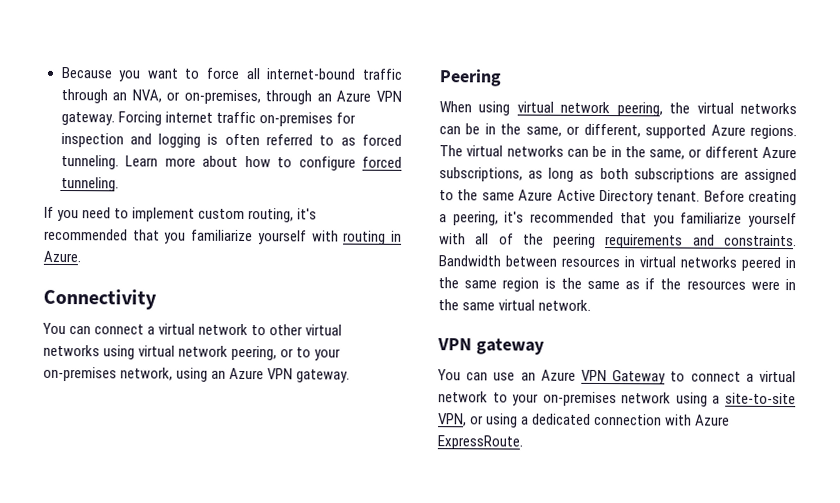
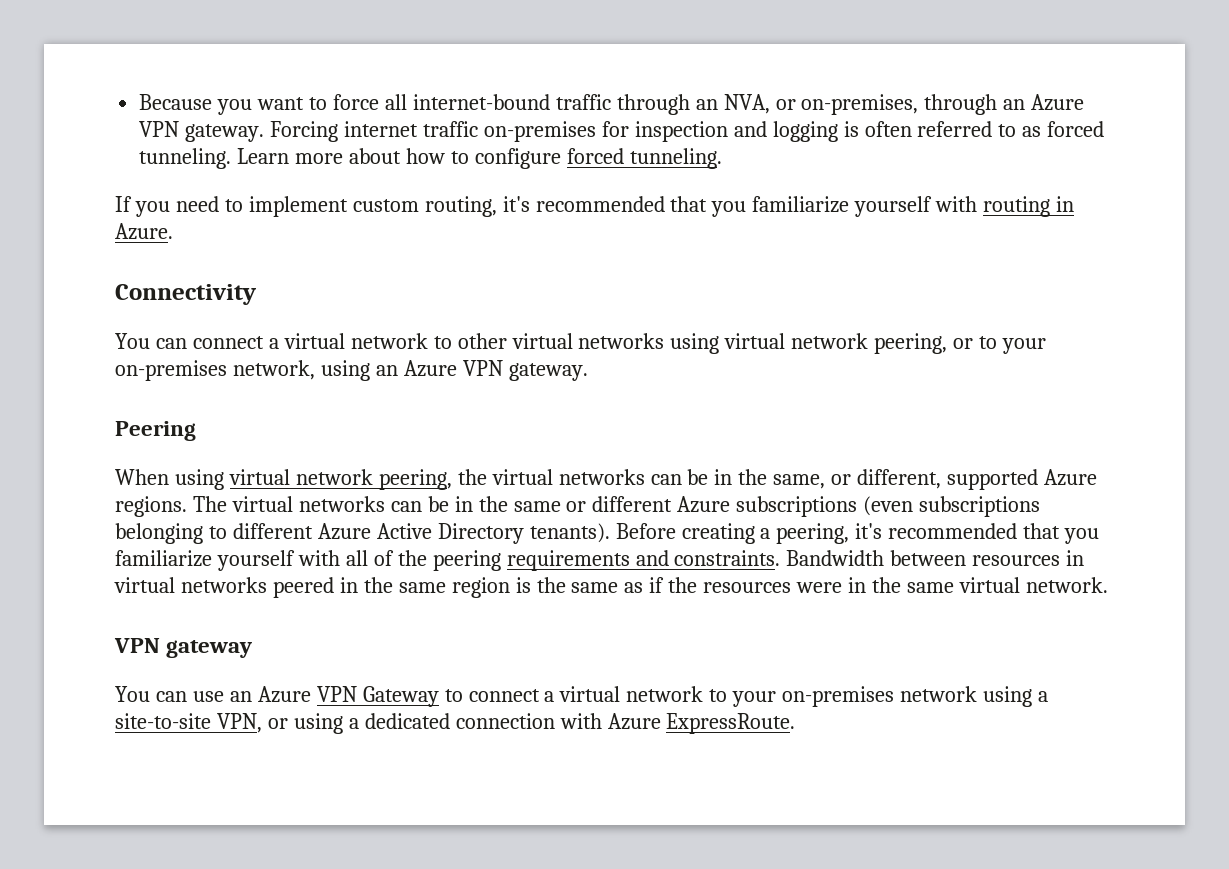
[649,149,686,160] same, -> [513,501,561,512] same
[439,167,797,184] [439,189,515,201] subscriptions, as long as both subscriptions are assigned to the same -> [736,496,1041,517] [115,523,313,544] subscriptions (even subscriptions belonging to different
[656,191,701,202] tenant. -> [529,523,610,543] tenants).

